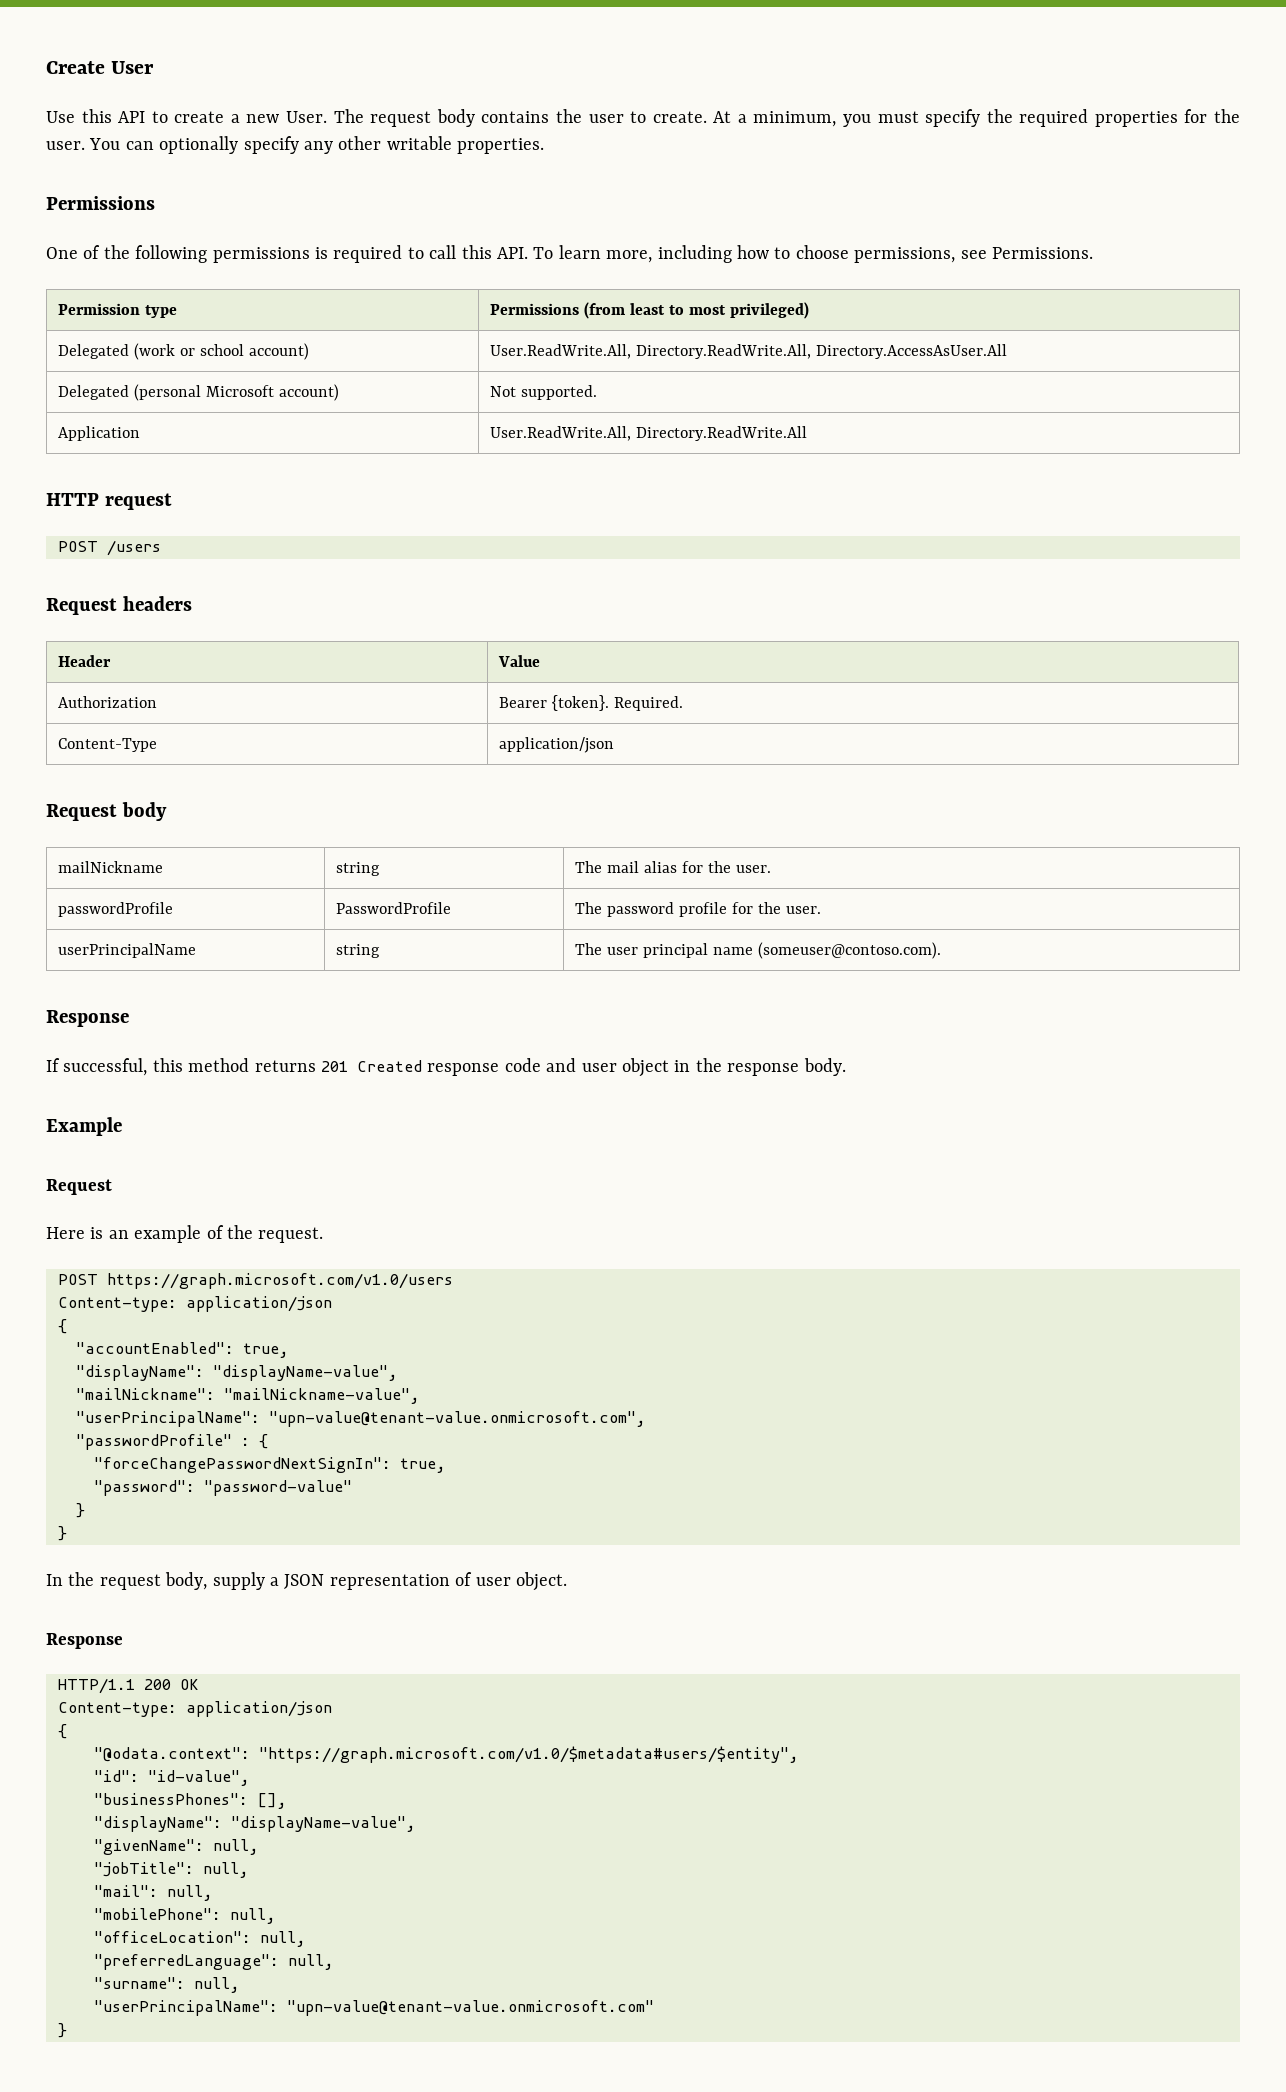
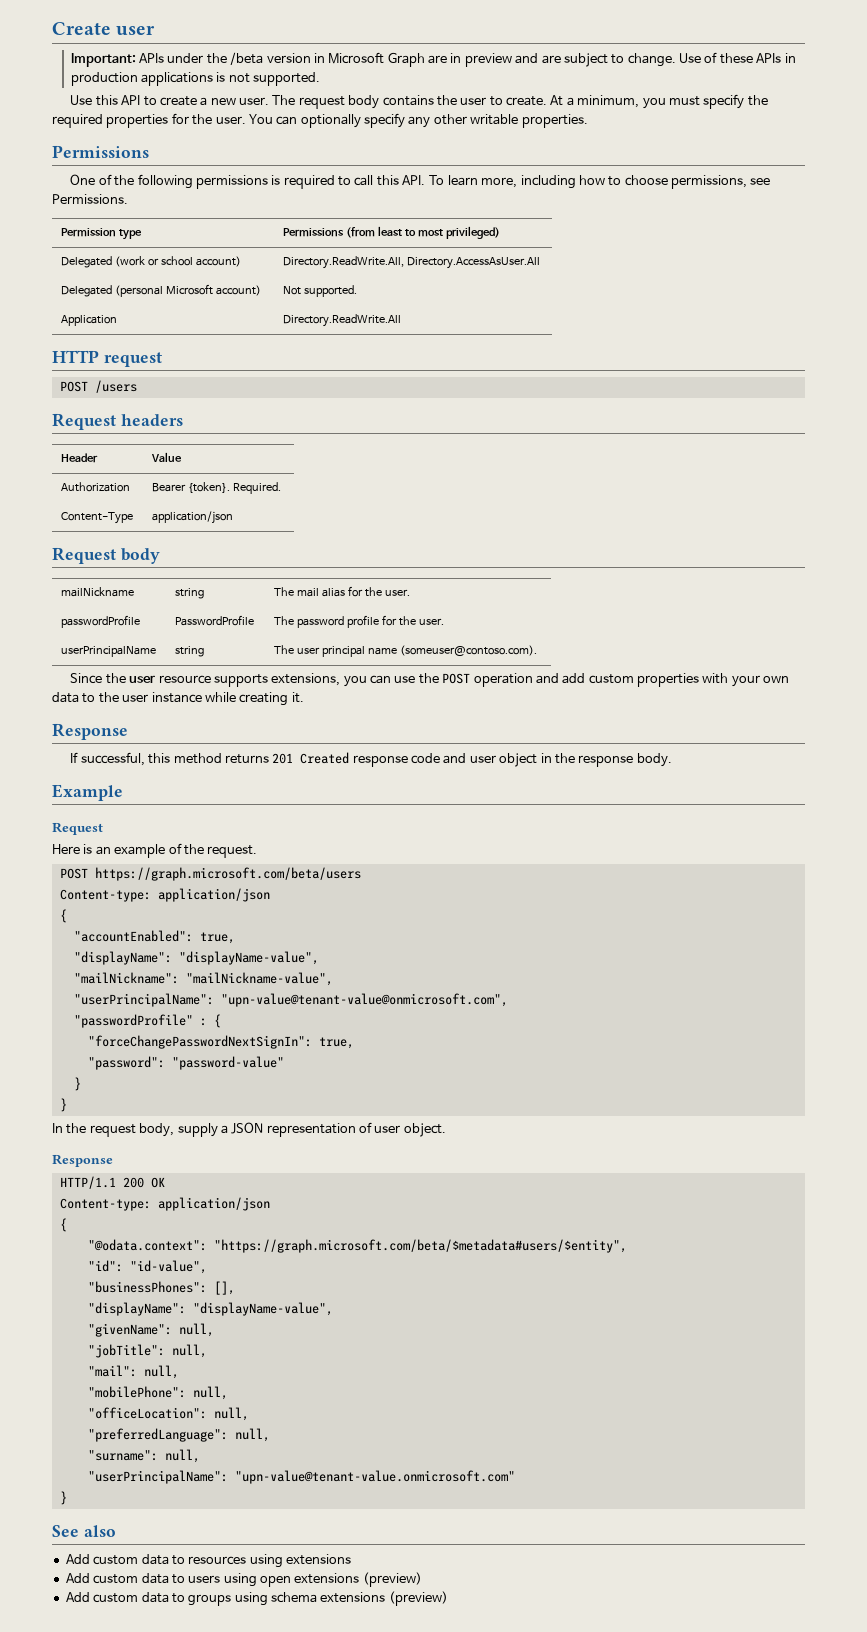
[111,61,155,74] User -> [116,26,156,36] [70,52,796,67] [70,72,321,86] user // Important: APIs under the /beta version in Microsoft Graph are in preview and are subject to change. Use of these APIs in production applications is not supported.
[286,111,328,123] User. -> [239,97,270,105] user.
[490,344,632,359] User.ReadWrite.All, -> (242, 261) none
[490,426,632,441] User.ReadWrite.All, -> (118, 320) none
(941, 950) none -> [70,673,790,687] [52,692,304,706] // Since the user resource supports extensions, you can use the POST operation and add custom properties with your own data to the user instance while creating it.
[107,1273,453,1289] https://graph.microsoft.com/v1.0/users -> [94,867,361,881] https://graph.microsoft.com/beta/users
[269,1411,646,1427] "upn-value@tenant-value.onmicrosoft.com", -> [220,993,508,1007] "upn-value@tenant-value@onmicrosoft.com",
[259,1746,799,1763] "https://graph.microsoft.com/v1.0/$metadata#users/$entity", -> [213,1239,627,1253] "https://graph.microsoft.com/beta/$metadata#users/$entity",
(67, 2030) none -> [52,1525,116,1537] [65,1554,351,1568] [65,1572,422,1587] [65,1591,448,1606] // See also // Add custom data to resources using extensions // Add custom data to users using open extensions (preview) // Add custom data to groups using schema extensions (preview)

